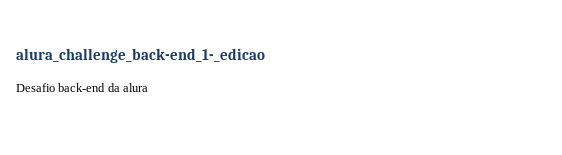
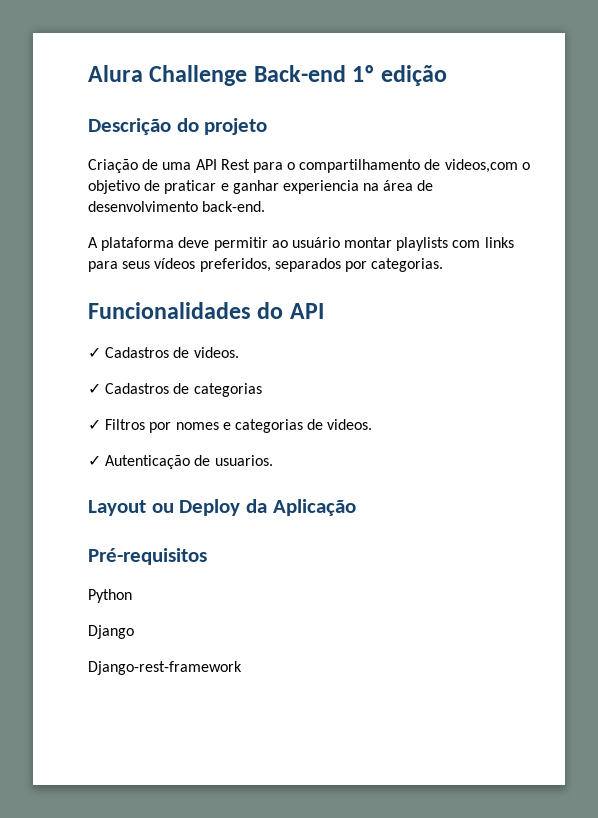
[16,48,265,63] [16,83,149,92] alura_challenge_back-end_1-_edicao // Desafio back-end da alura -> [88,65,447,86] [88,118,268,135] [88,159,530,173] [88,180,434,194] [88,201,266,212] [88,237,514,251] [88,258,444,272] [88,302,324,319] [88,347,239,358] [88,383,262,397] [88,419,373,433] [88,455,273,469] [88,499,356,516] [88,548,207,565] [88,589,132,603] [88,625,134,639] [88,661,242,675] Alura Challenge Back-end 1º edição // Descrição do projeto // Criação de uma API Rest para o compartilhamento de videos,com o objetivo de praticar e ganhar experiencia na área de desenvolvimento back-end. // A plataforma deve permitir ao usuário montar playlists com links para seus vídeos preferidos, separados por categorias. // Funcionalidades do API // ✓ Cadastros de videos. // ✓ Cadastros de categorias // ✓ Filtros por nomes e categorias de videos. // ✓ Autenticação de usuarios. // Layout ou Deploy da Aplicação // Pré-requisitos // Python // Django // Django-rest-framework

